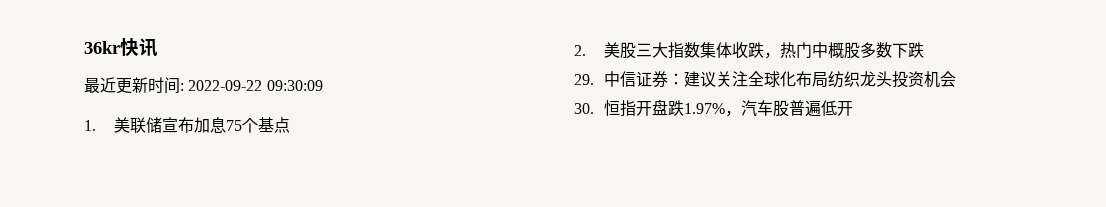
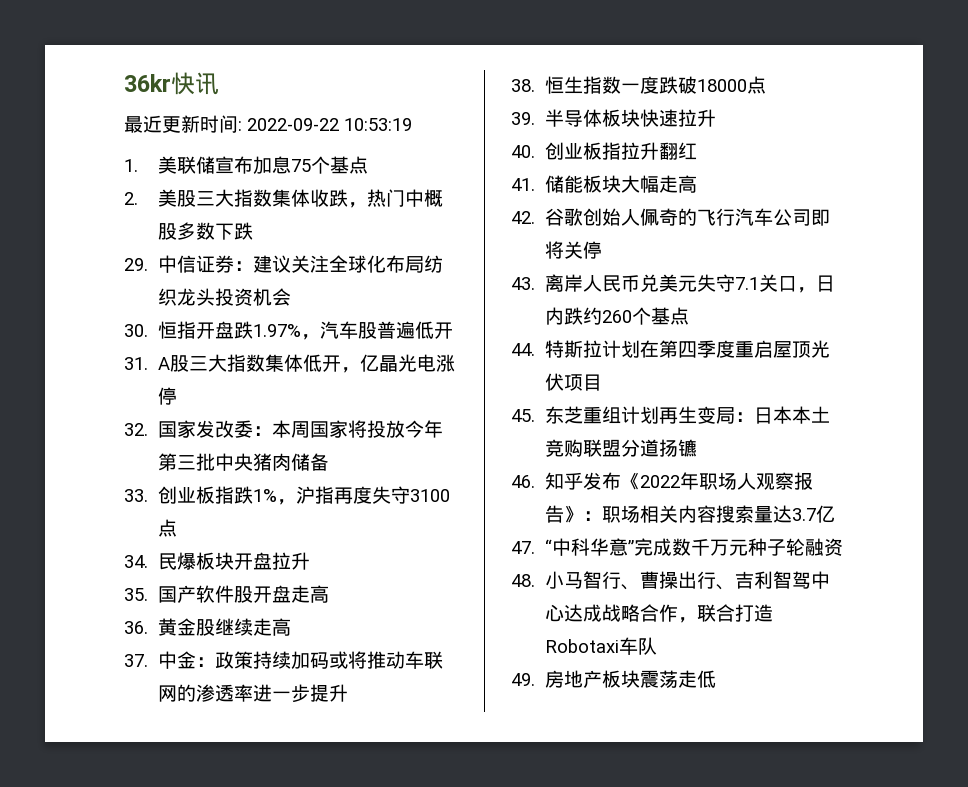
[266,80,323,91] 09:30:09 -> [344,118,412,131] 10:53:19
(854, 108) none -> [124,354,455,373] [157,387,177,405] [124,420,443,438] [157,453,329,471] [124,486,450,505] [157,519,177,537] [124,552,310,570] [124,585,329,603] [124,618,291,636] [124,651,443,669] [157,684,348,703] [511,76,766,94] [511,109,716,127] [511,142,697,160] [511,175,697,193] [511,208,830,226] [544,241,602,259] [511,274,835,293] [544,307,689,325] [511,340,830,358] [544,373,602,391] [511,406,830,424] [544,439,697,457] [511,472,813,490] [544,505,835,523] [511,538,843,556] [511,571,830,590] [544,604,773,623] [544,637,657,655] [511,670,716,688] // 31. A股三大指数集体低开，亿晶光电涨停 // 32.国家发改委：本周国家将投放今年第三批中央猪肉储备 // 33.创业板指跌1%，沪指再度失守3100点 // 34.民爆板块开盘拉升 // 35.国产软件股开盘走高 // 36.黄金股继续走高 // 37.中金：政策持续加码或将推动车联网的渗透率进一步提升 // 38.恒生指数一度跌破18000点 // 39.半导体板块快速拉升 // 40.创业板指拉升翻红 // 41.储能板块大幅走高 // 42.谷歌创始人佩奇的飞行汽车公司即将关停 // 43.离岸人民币兑美元失守7.1关口，日内跌约260个基点 // 44.特斯拉计划在第四季度重启屋顶光伏项目 // 45.东芝重组计划再生变局：日本本土竞购联盟分道扬镳 // 46.知乎发布《2022年职场人观察报告》：职场相关内容搜索量达3.7亿 // 47. “中科华意”完成数千万元种子轮融资 // 48.小马智行、曹操出行、吉利智驾中心达成战略合作，联合打造Robotaxi车队 // 49.房地产板块震荡走低

